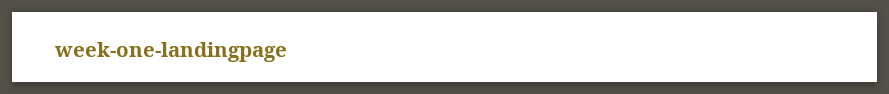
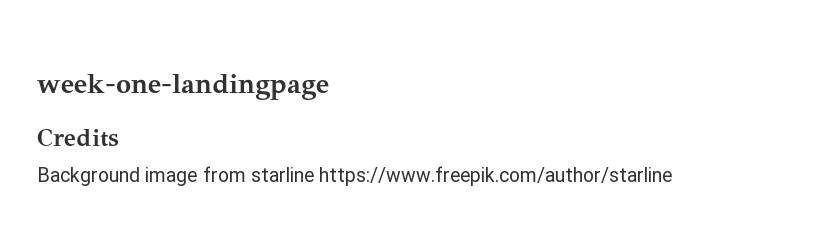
(287, 52) none -> [37,128,119,147] [37,166,673,186] // Credits // Background image from starline https://www.freepik.com/author/starline

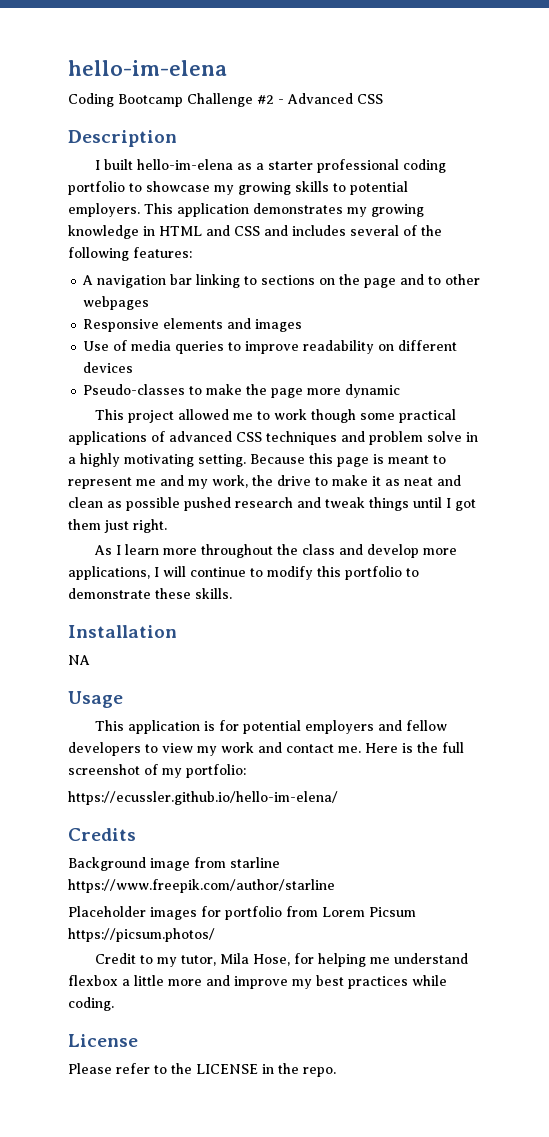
[37,74,329,100] week-one-landingpage -> [68,60,227,76] [68,93,383,107] [68,130,177,147] [94,159,446,173] [68,181,408,195] [68,203,424,217] [68,225,442,239] [68,247,192,261] [82,274,481,288] [83,296,150,310] [83,318,303,332] [83,340,458,354] [83,362,134,373] [83,384,401,398] [94,409,456,423] [68,431,478,445] [68,453,446,467] [68,475,461,489] [68,497,476,511] [68,519,167,533] [93,544,457,558] [68,566,419,580] [68,588,232,599] [68,625,177,638] [68,655,90,665] [68,691,123,708] [94,720,447,734] [68,742,464,756] [68,764,246,778] [68,791,338,805] hello-im-elena // Coding Bootcamp Challenge #2 - Advanced CSS // Description // I built hello-im-elena as a starter professional coding portfolio to showcase my growing skills to potential employers. This application demonstrates my growing knowledge in HTML and CSS and includes several of the following features: // A navigation bar linking to sections on the page and to other webpages // Responsive elements and images // Use of media queries to improve readability on different devices // Pseudo-classes to make the page more dynamic // This project allowed me to work though some practical applications of advanced CSS techniques and problem solve in a highly motivating setting. Because this page is meant to represent me and my work, the drive to make it as neat and clean as possible pushed research and tweak things until I got them just right. // As I learn more throughout the class and develop more applications, I will continue to modify this portfolio to demonstrate these skills. // Installation // NA // Usage // This application is for potential employers and fellow developers to view my work and contact me. Here is the full screenshot of my portfolio: // https://ecussler.github.io/hello-im-elena/
(673, 176) none -> [68,906,416,920] [68,928,215,942] [94,953,468,967] [68,975,447,989] [68,997,114,1011] [68,1034,138,1047] [68,1063,336,1077] // Placeholder images for portfolio from Lorem Picsum https://picsum.photos/ // Credit to my tutor, Mila Hose, for helping me understand flexbox a little more and improve my best practices while coding. // License // Please refer to the LICENSE in the repo.

